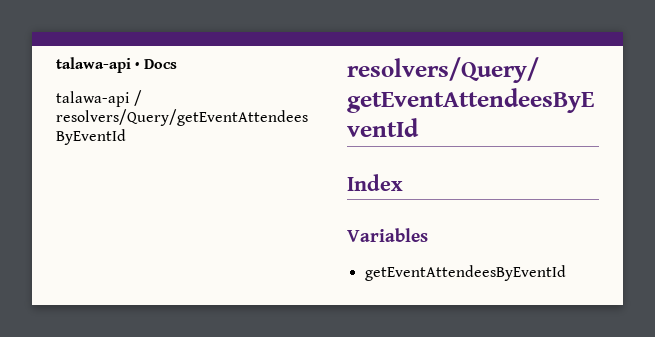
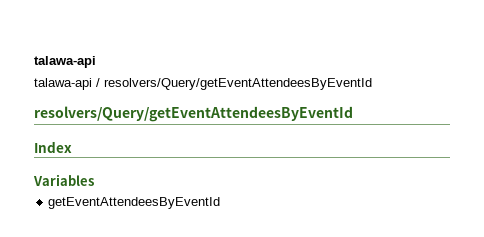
[56,57,177,73] talawa-api • Docs -> [34,56,96,68] talawa-api

